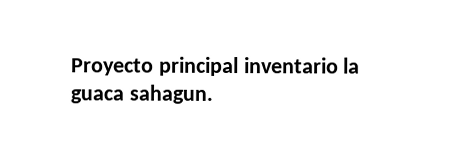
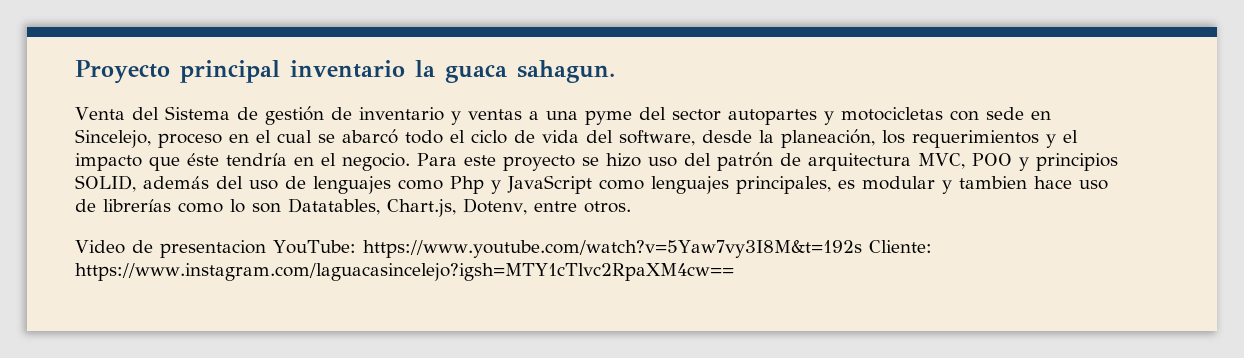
(213, 94) none -> [75,106,1051,125] [75,129,1078,148] [75,152,1118,171] [75,175,1108,194] [75,198,631,217] [75,240,932,258] [75,263,734,281] // Venta del Sistema de gestión de inventario y ventas a una pyme del sector autopartes y motocicletas con sede en Sincelejo, proceso en el cual se abarcó todo el ciclo de vida del software, desde la planeación, los requerimientos y el impacto que éste tendría en el negocio. Para este proyecto se hizo uso del patrón de arquitectura MVC, POO y principios SOLID, además del uso de lenguajes como Php y JavaScript como lenguajes principales, es modular y tambien hace uso de librerías como lo son Datatables, Chart.js, Dotenv, entre otros. // Video de presentacion YouTube: https://www.youtube.com/watch?v=5Yaw7vy3I8M&t=192s Cliente: https://www.instagram.com/laguacasincelejo?igsh=MTY1cTlvc2RpaXM4cw==

